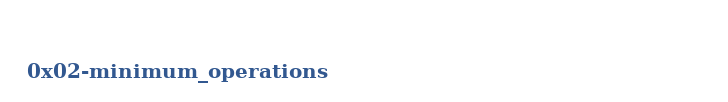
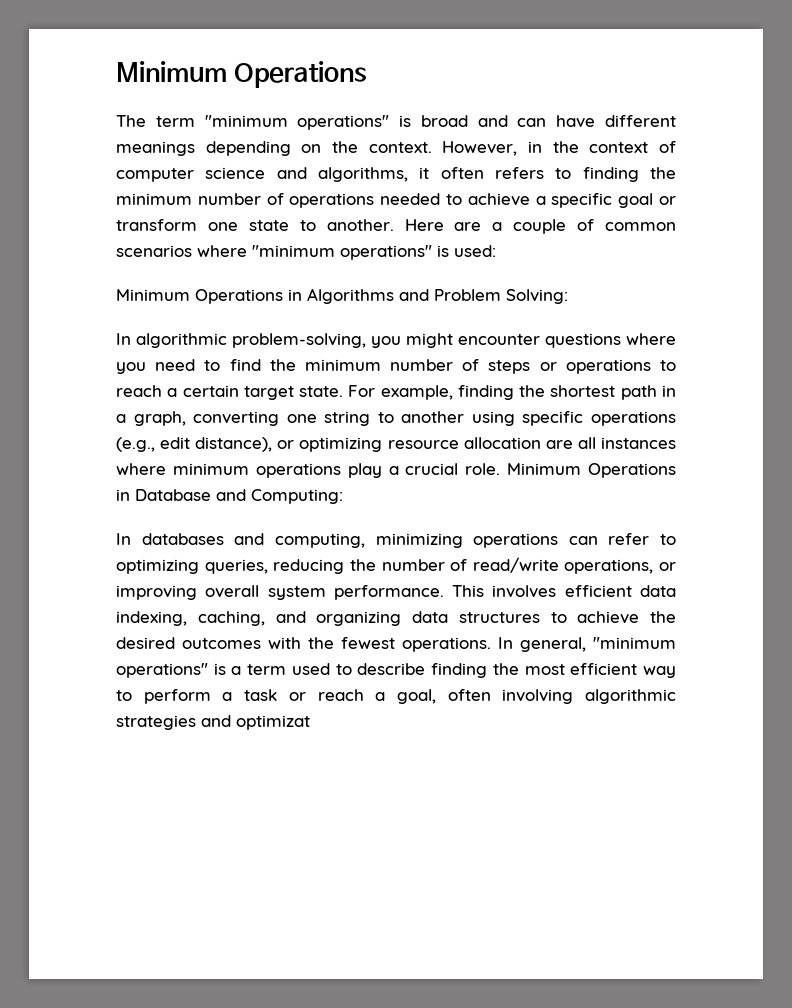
[27,63,328,83] 0x02-minimum_operations -> [116,61,367,88] [116,115,676,130] [116,141,676,156] [116,167,676,182] [116,193,676,208] [116,219,676,234] [116,245,496,260] [116,288,568,304] [116,333,676,348] [116,359,676,374] [116,385,676,400] [116,411,676,426] [116,437,676,452] [116,463,676,478] [116,489,343,504] [116,533,676,548] [116,557,676,574] [116,585,676,600] [116,611,676,626] [116,637,676,652] [116,663,677,678] [116,689,676,704] [116,715,310,730] Minimum Operations // The term "minimum operations" is broad and can have different meanings depending on the context. However, in the context of computer science and algorithms, it often refers to finding the minimum number of operations needed to achieve a specific goal or transform one state to another. Here are a couple of common scenarios where "minimum operations" is used: // Minimum Operations in Algorithms and Problem Solving: // In algorithmic problem-solving, you might encounter questions where you need to find the minimum number of steps or operations to reach a certain target state. For example, finding the shortest path in a graph, converting one string to another using specific operations (e.g., edit distance), or optimizing resource allocation are all instances where minimum operations play a crucial role. Minimum Operations in Database and Computing: // In databases and computing, minimizing operations can refer to optimizing queries, reducing the number of read/write operations, or improving overall system performance. This involves efficient data indexing, caching, and organizing data structures to achieve the desired outcomes with the fewest operations. In general, "minimum operations" is a term used to describe finding the most efficient way to perform a task or reach a goal, often involving algorithmic strategies and optimizat

